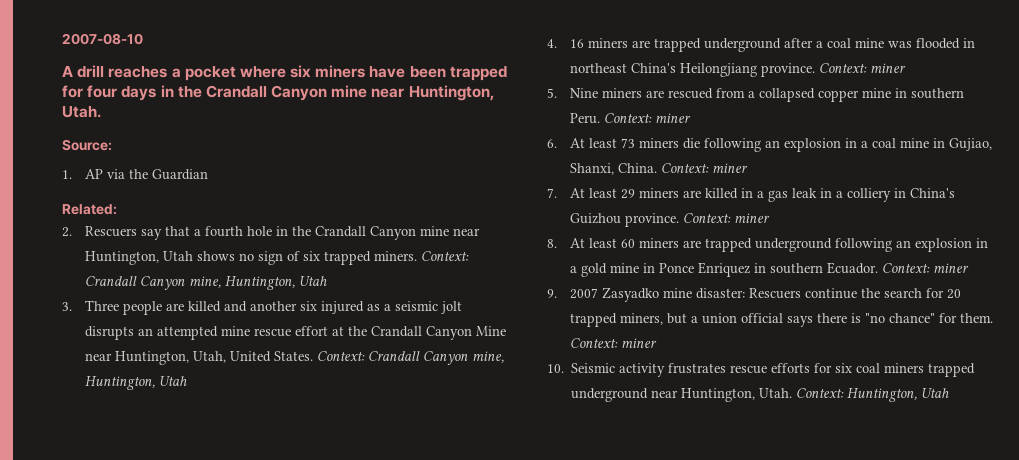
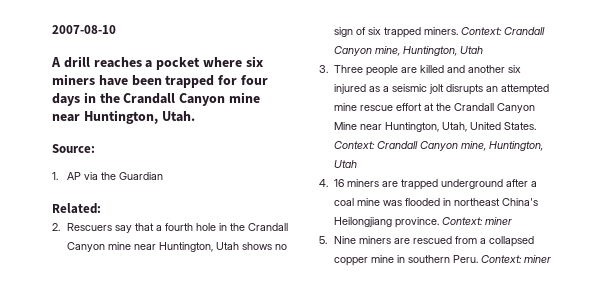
[547,138,993,152] [570,163,749,175] [547,188,956,202] [570,213,771,227] [547,238,989,252] [570,262,970,277] [547,287,962,302] [570,313,994,327] [570,338,658,348] [547,363,976,377] [571,388,950,402] // 6. At least 73 miners die following an explosion in a coal mine in Gujiao, Shanxi, China. Context: miner // 7. At least 29 miners are killed in a gas leak in a colliery in China's Guizhou province. Context: miner // 8. At least 60 miners are trapped underground following an explosion in a gold mine in Ponce Enriquez in southern Ecuador. Context: miner // 9. 2007 Zasyadko mine disaster: Rescuers continue the search for 20 trapped miners, but a union official says there is "no chance" for them. Context: miner // 10. Seismic activity frustrates rescue efforts for six coal miners trapped underground near Huntington, Utah. Context: Huntington, Utah -> (552, 259) none

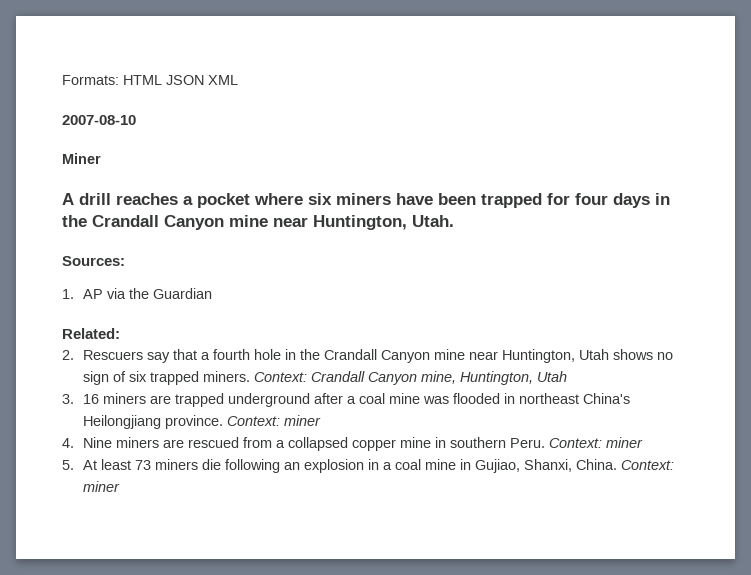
(52, 29) none -> [62,75,238,85] Formats: HTML JSON XML //
(116, 29) none -> [62,153,101,164] // Miner
[52,144,95,153] Source: -> [62,256,125,266] Sources:
[334,65,522,76] [334,84,550,95] [334,103,536,113] [334,122,537,132] [334,141,544,151] [334,160,358,168] [319,179,328,187] Three people are killed and another six injured as a seismic jolt disrupts an attempted mine rescue effort at the Crandall Canyon Mine near Huntington, Utah, United States. Context: Crandall Canyon mine, Huntington, Utah // 4. -> (74, 399) none
[319,236,327,244] 5. -> [62,438,74,448] 4.
(552, 259) none -> [62,459,674,473] [82,481,120,492] // 5. At least 73 miners die following an explosion in a coal mine in Gujiao, Shanxi, China. Context: miner

